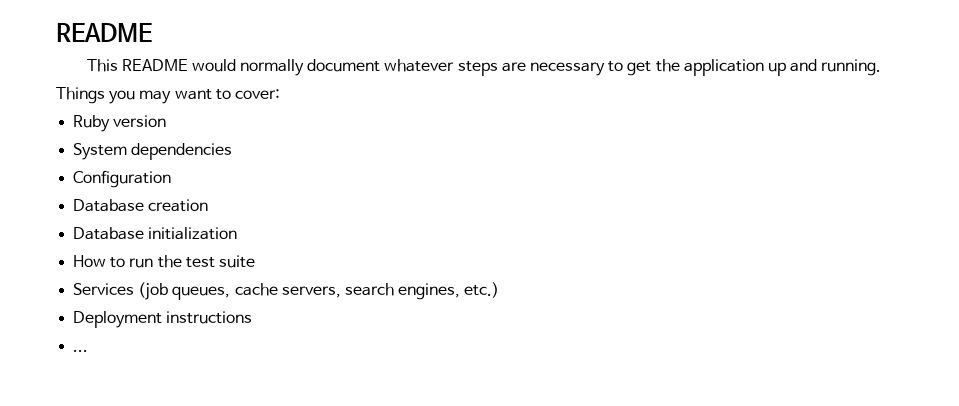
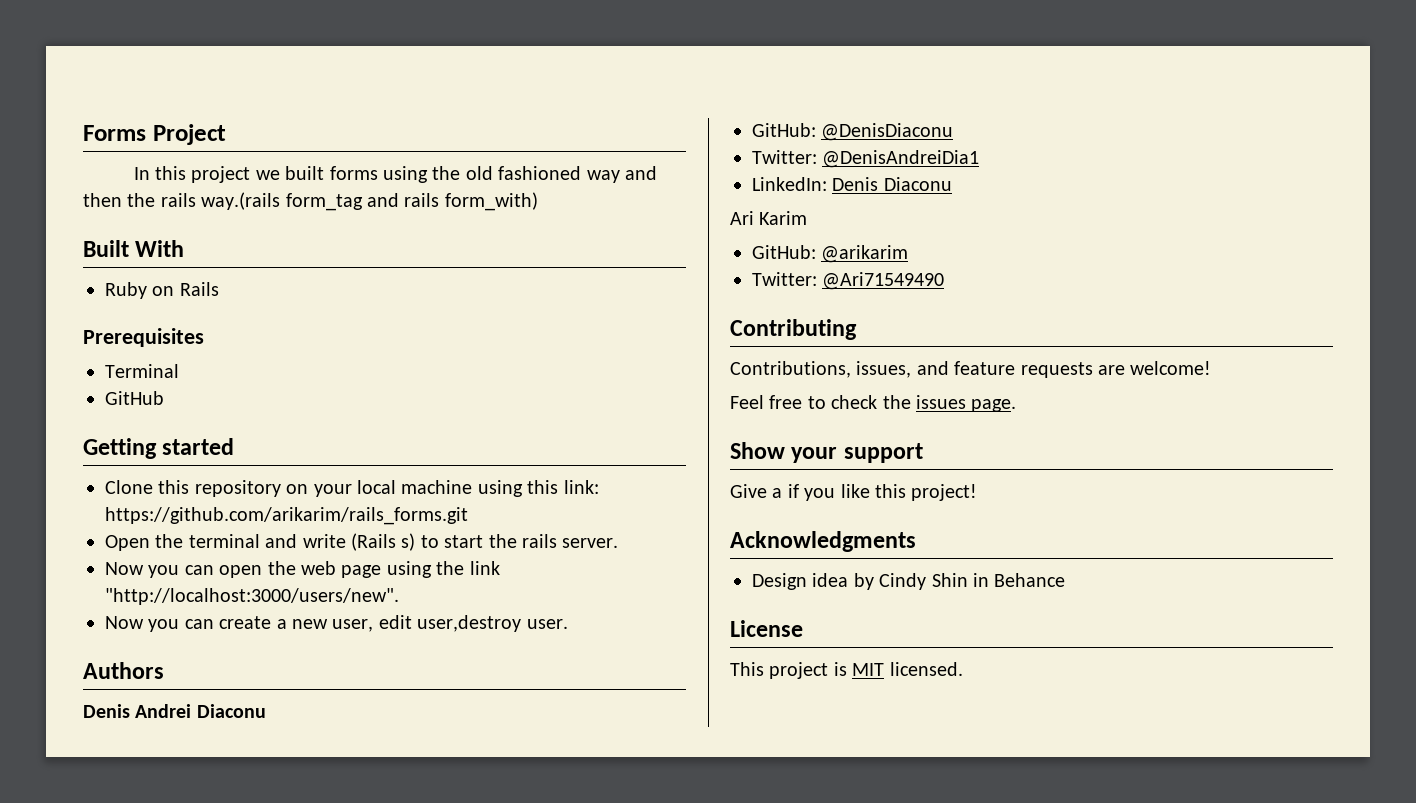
[56,23,152,42] [86,59,882,76] [56,87,280,104] [73,115,167,132] [73,143,233,160] [73,170,172,188] [73,199,209,212] [73,227,238,240] [73,255,255,268] [73,282,500,300] [73,311,253,328] [73,350,89,352] README // This README would normally document whatever steps are necessary to get the application up and running. // Things you may want to cover: // Ruby version // System dependencies // Configuration // Database creation // Database initialization // How to run the test suite // Services (job queues, cache servers, search engines, etc.) // Deployment instructions // ... -> [83,124,226,145] [133,166,657,183] [83,192,538,211] [83,240,185,257] [105,282,219,299] [83,328,204,347] [105,364,179,378] [105,391,164,405] [83,438,235,459] [105,480,599,497] [105,507,468,525] [105,533,619,551] [105,561,500,578] [105,588,399,605] [105,615,568,632] [83,662,164,679] [83,704,266,718] [752,123,954,141] [752,150,980,168] [752,177,952,191] [730,211,808,225] [752,245,909,263] [752,272,945,290] [730,319,857,340] [730,361,1212,378] [730,395,1017,412] [730,442,923,463] [730,484,978,501] [730,531,916,552] [752,573,1066,590] [730,620,803,637] [730,662,963,679] Forms Project // In this project we built forms using the old fashioned way and then the rails way.(rails form_tag and rails form_with) // Built With // Ruby on Rails // Prerequisites // Terminal // GitHub // Getting started // Clone this repository on your local machine using this link: https://github.com/arikarim/rails_forms.git // Open the terminal and write (Rails s) to start the rails server. // Now you can open the web page using the link "http://localhost:3000/users/new". // Now you can create a new user, edit user,destroy user. // Authors // Denis Andrei Diaconu // GitHub: @DenisDiaconu // Twitter: @DenisAndreiDia1 // LinkedIn: Denis Diaconu // Ari Karim // GitHub: @arikarim // Twitter: @Ari71549490 // Contributing // Contributions, issues, and feature requests are welcome! // Feel free to check the issues page. // Show your support // Give a if you like this project! // Acknowledgments // Design idea by Cindy Shin in Behance // License // This project is MIT licensed.

